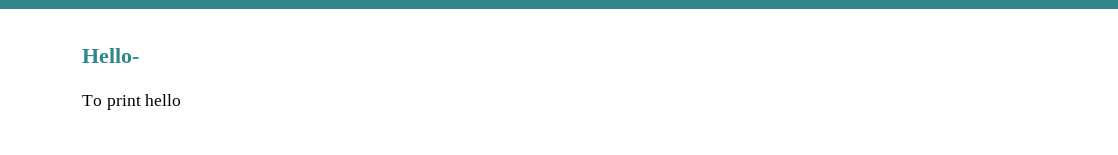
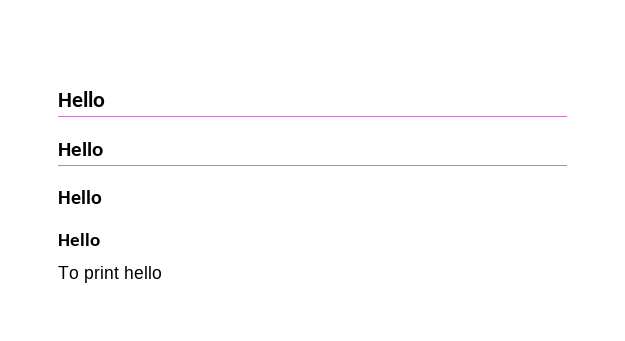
[82,48,139,63] Hello- -> [58,91,105,107] [58,142,103,156] [58,190,102,204] [58,233,100,246] Hello // Hello // Hello // Hello

